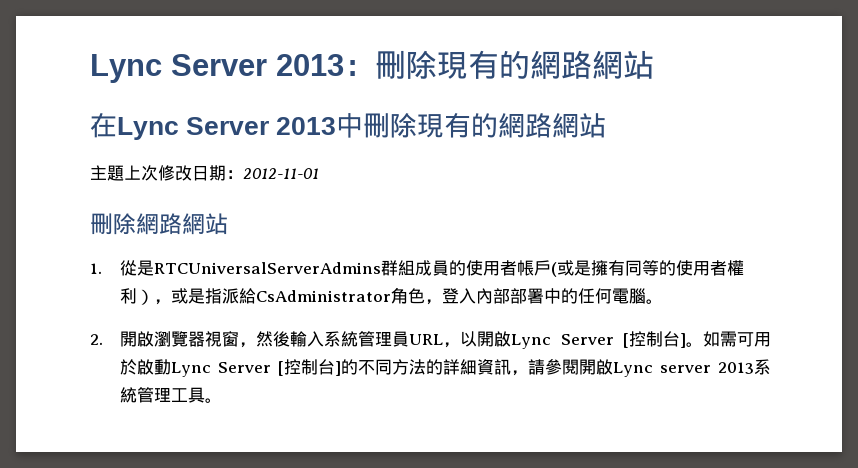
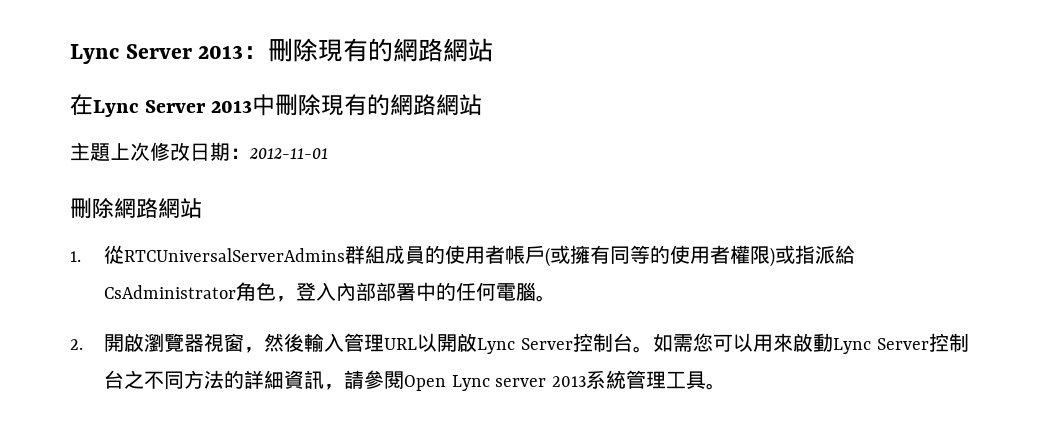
[137,260,155,276] 是 -> (125, 254) none
[574,260,592,276] 是 -> (571, 254) none
[120,288,206,305] 利），或是 -> [750,245,796,267] 限)或
[324,331,771,349] [120,359,359,377] 系統管理員URL，以開啟Lync Server [控制台]。如需可用於啟動Lync Server [控制台]的 -> [344,333,969,354] [104,370,145,389] 管理URL以開啟Lync Server控制台。如需您可以用來啟動Lync Server控制台之
[579,359,614,375] 開啟 -> [404,375,447,391] Open

